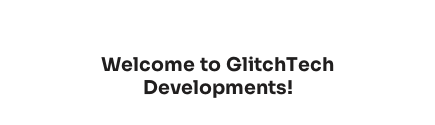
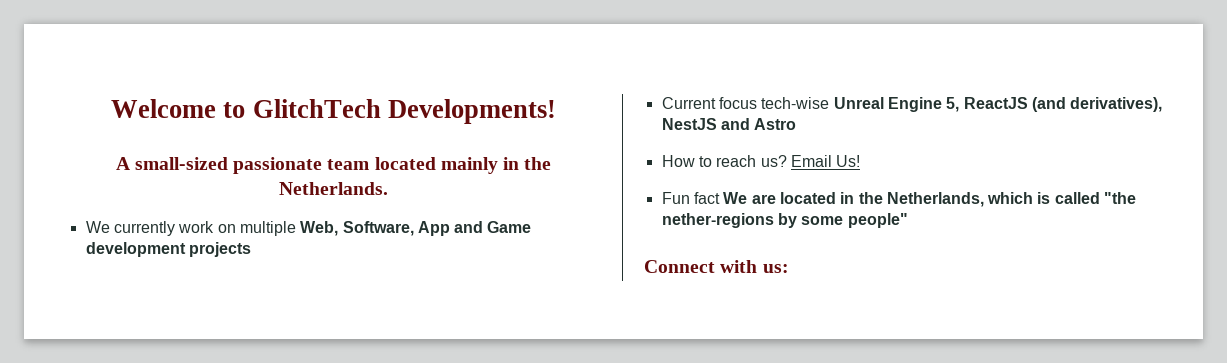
(293, 89) none -> [115,157,552,174] [279,182,388,195] [85,221,532,236] [85,242,251,257] [661,97,1163,112] [661,118,797,130] [661,155,861,167] [661,192,1137,207] [661,213,908,228] [644,260,789,273] // A small-sized passionate team located mainly in the Netherlands. // We currently work on multiple Web, Software, App and Game development projects // Current focus tech-wise Unreal Engine 5, ReactJS (and derivatives), NestJS and Astro // How to reach us? Email Us! // Fun fact We are located in the Netherlands, which is called "the nether-regions by some people" // Connect with us:

